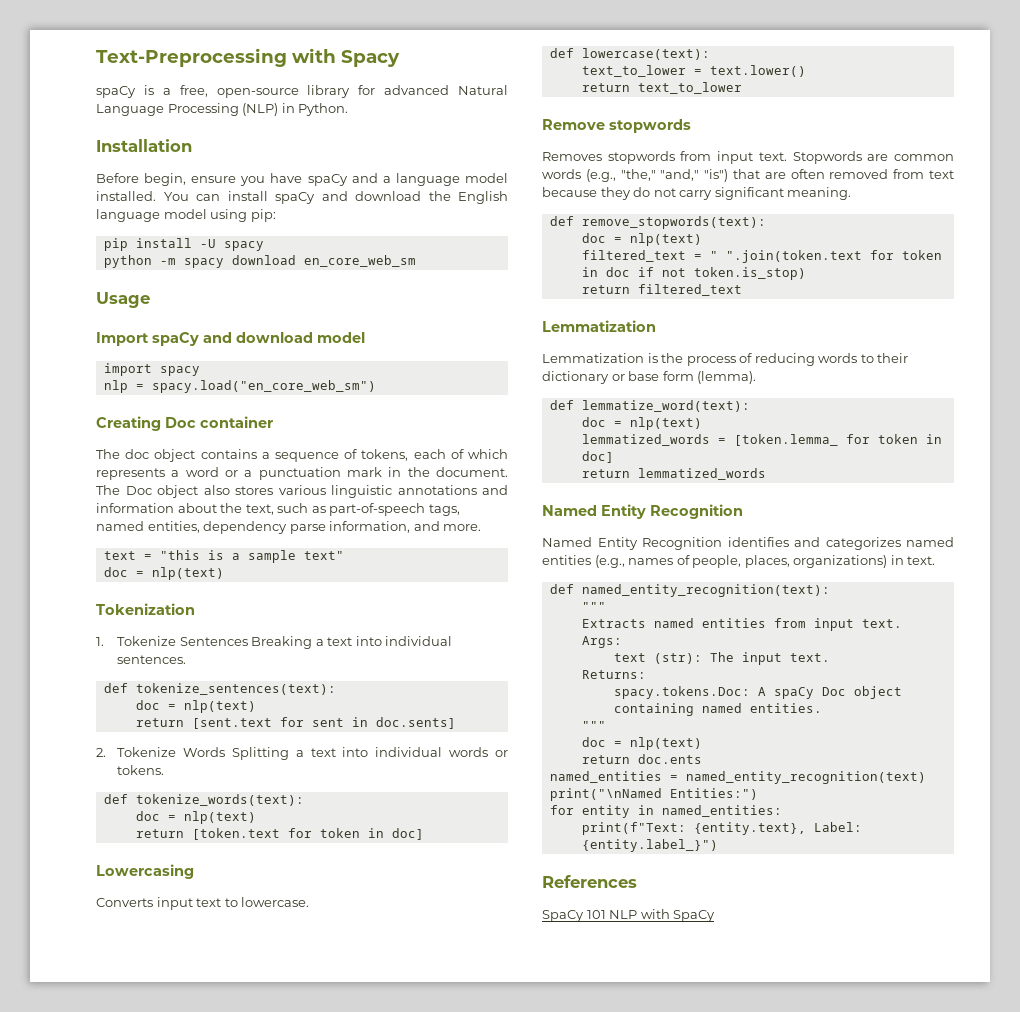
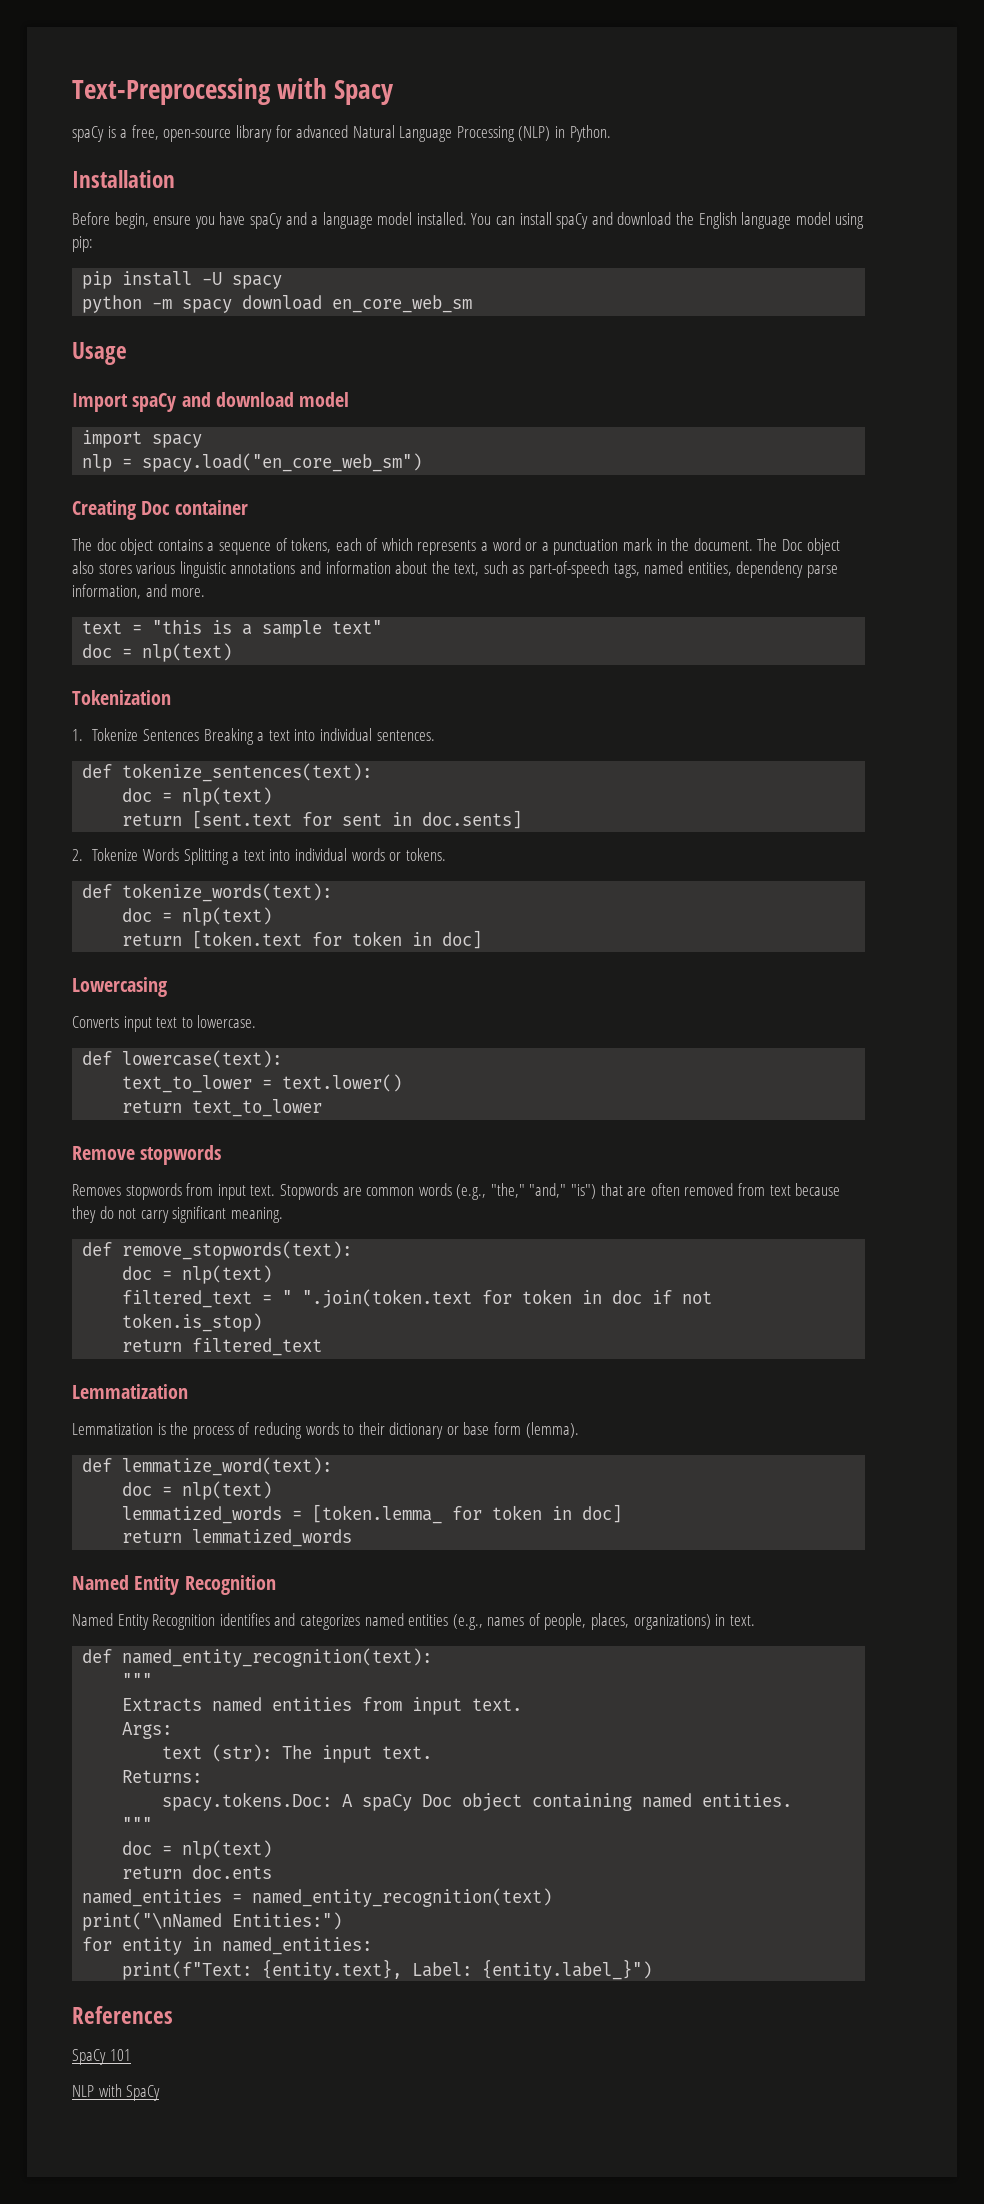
(606, 914) none -> (131, 2055) //

